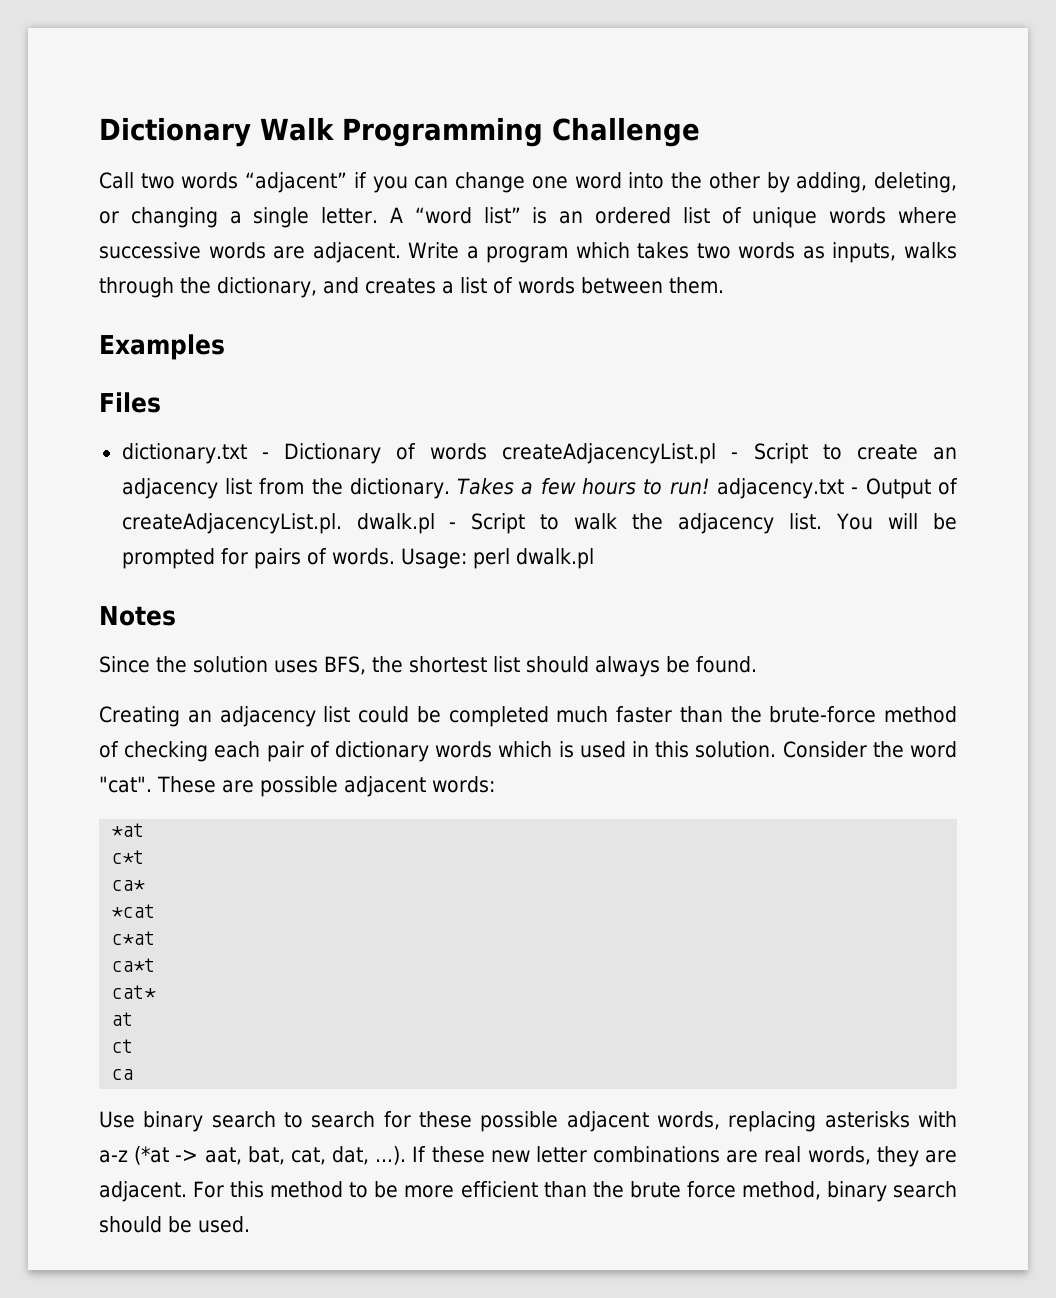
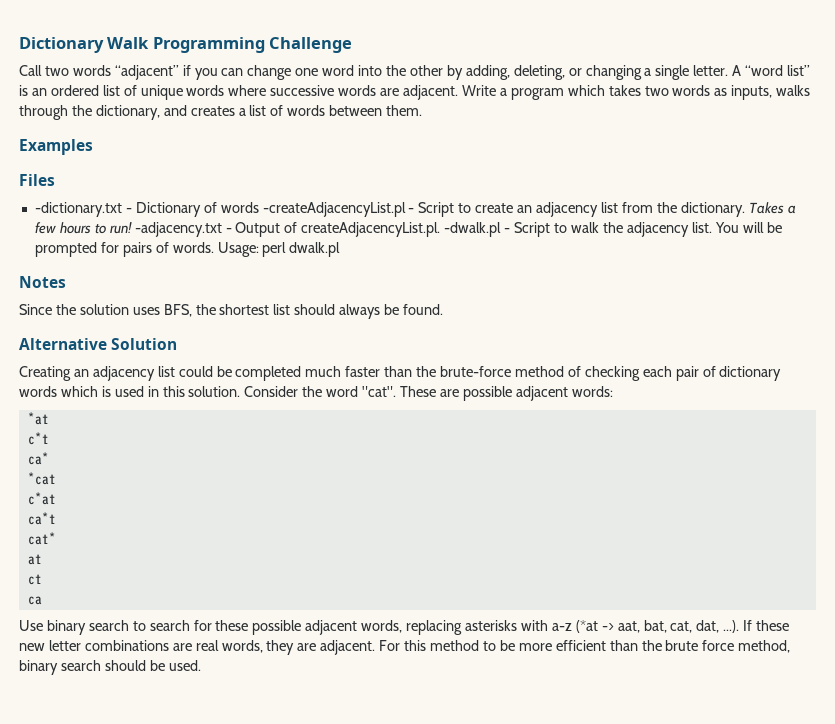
[121,443,247,464] dictionary.txt -> [34,202,122,217] -dictionary.txt
[502,443,717,464] createAdjacencyList.pl -> [262,202,406,217] -createAdjacencyList.pl
[717,478,845,499] adjacency.txt -> [134,222,222,237] -adjacency.txt
[356,513,435,534] dwalk.pl -> [444,222,502,237] -dwalk.pl
(757, 664) none -> [19,338,178,350] // Alternative Solution

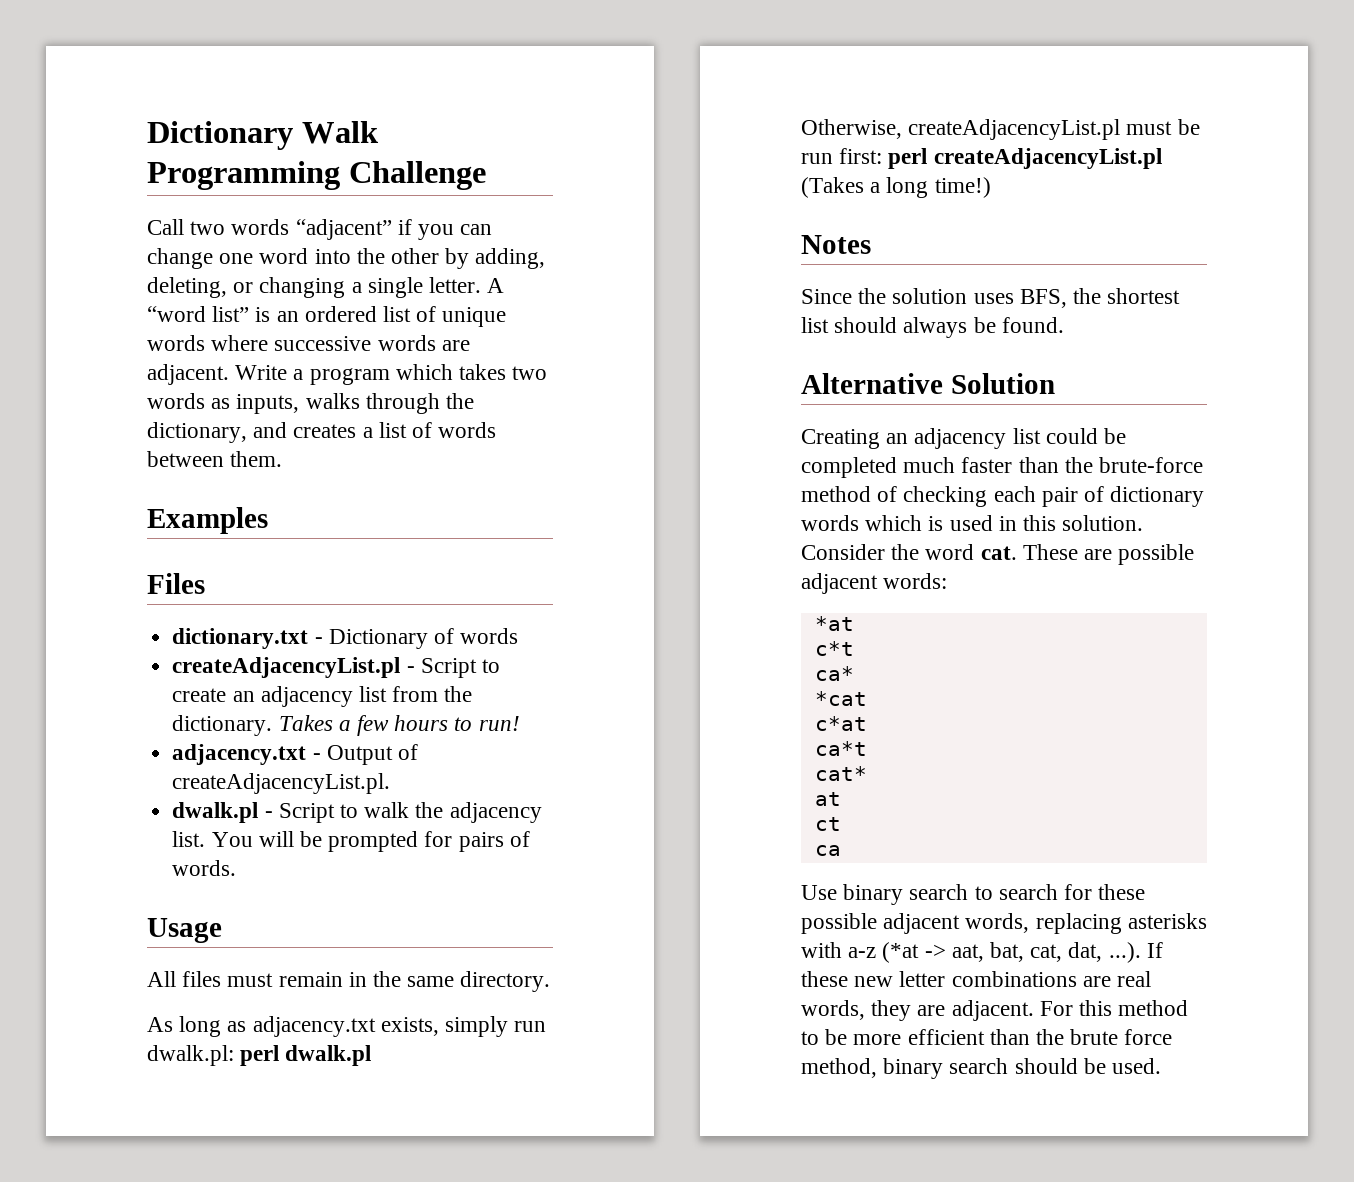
[34,202,122,217] -dictionary.txt -> [172,628,309,649] dictionary.txt
[262,202,406,217] -createAdjacencyList.pl -> [172,657,401,678] // createAdjacencyList.pl
[134,222,222,237] -adjacency.txt -> [172,744,307,765] // adjacency.txt
[444,222,502,237] -dwalk.pl -> [172,802,259,823] // dwalk.pl
[217,242,341,257] Usage: perl dwalk.pl -> [147,918,222,943] [147,971,551,992] [147,1016,547,1037] [147,1045,372,1066] [801,119,1200,140] [801,148,1162,169] [801,177,991,198] // Usage // All files must remain in the same directory. // As long as adjacency.txt exists, simply run dwalk.pl: perl dwalk.pl // Otherwise, createAdjacencyList.pl must be run first: perl createAdjacencyList.pl (Takes a long time!)
[362,386,397,397] "cat". -> [980,546,1017,560] cat.

